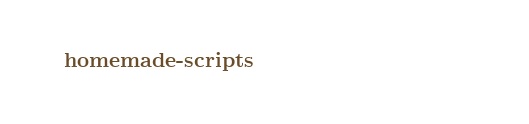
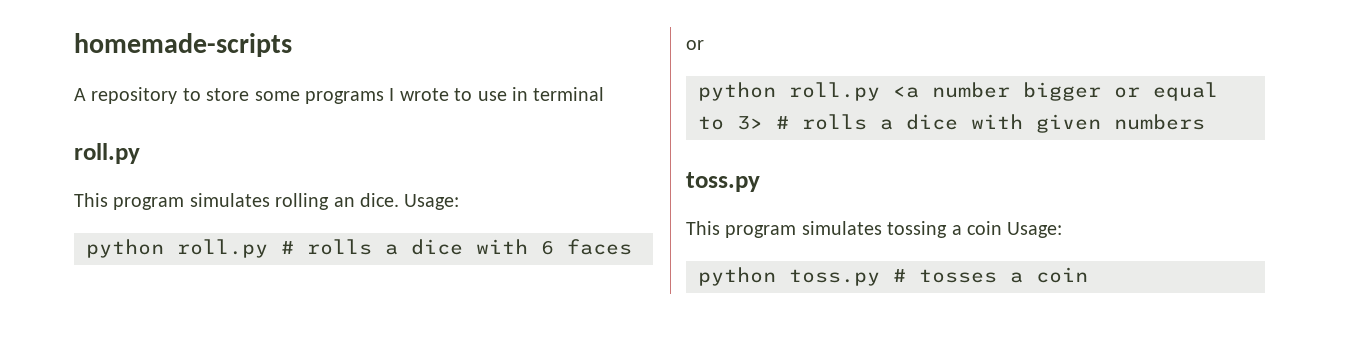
(254, 61) none -> [74,87,605,104] [74,143,140,164] [74,193,460,210] [86,239,632,258] [686,40,704,50] [698,82,1218,101] [698,114,1205,133] [686,172,760,192] [686,221,1063,238] [698,267,1088,286] // A repository to store some programs I wrote to use in terminal // roll.py // This program simulates rolling an dice. Usage: // python roll.py # rolls a dice with 6 faces // or // python roll.py <a number bigger or equal to 3> # rolls a dice with given numbers // toss.py // This program simulates tossing a coin Usage: // python toss.py # tosses a coin

